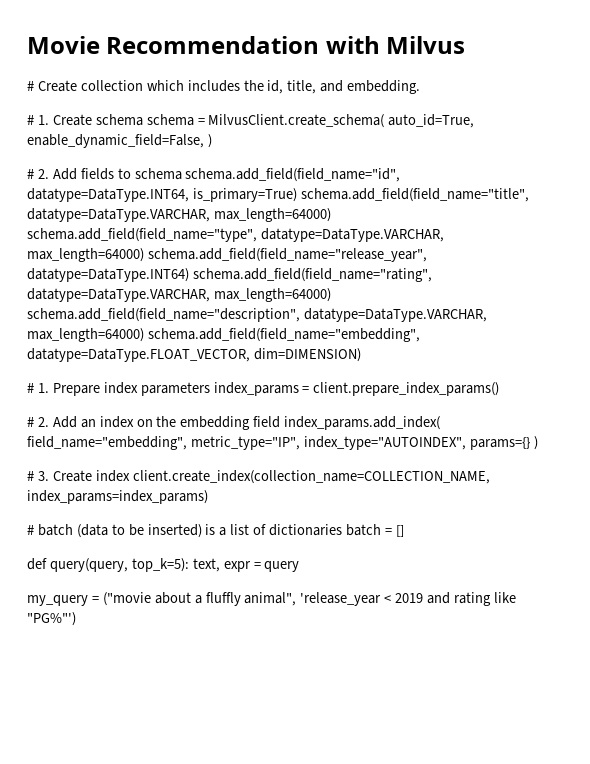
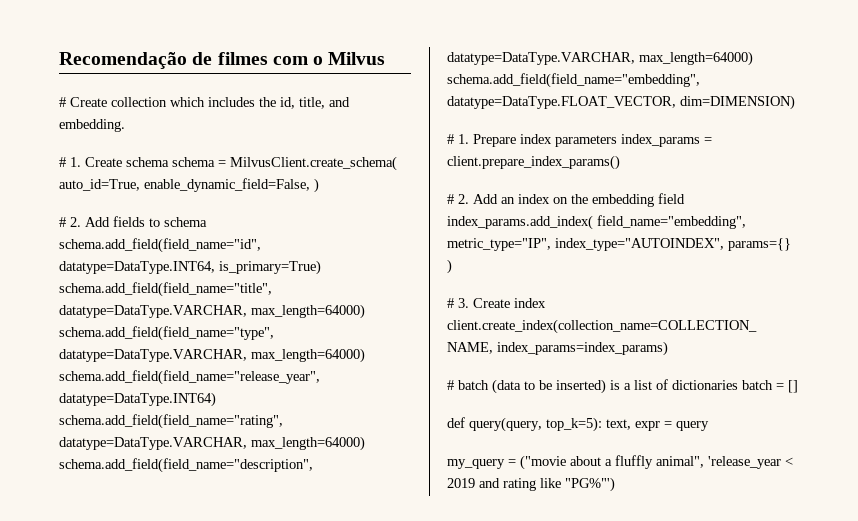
[27,36,380,54] Movie Recommendation with -> [59,52,324,69] Recomendação de filmes com o

